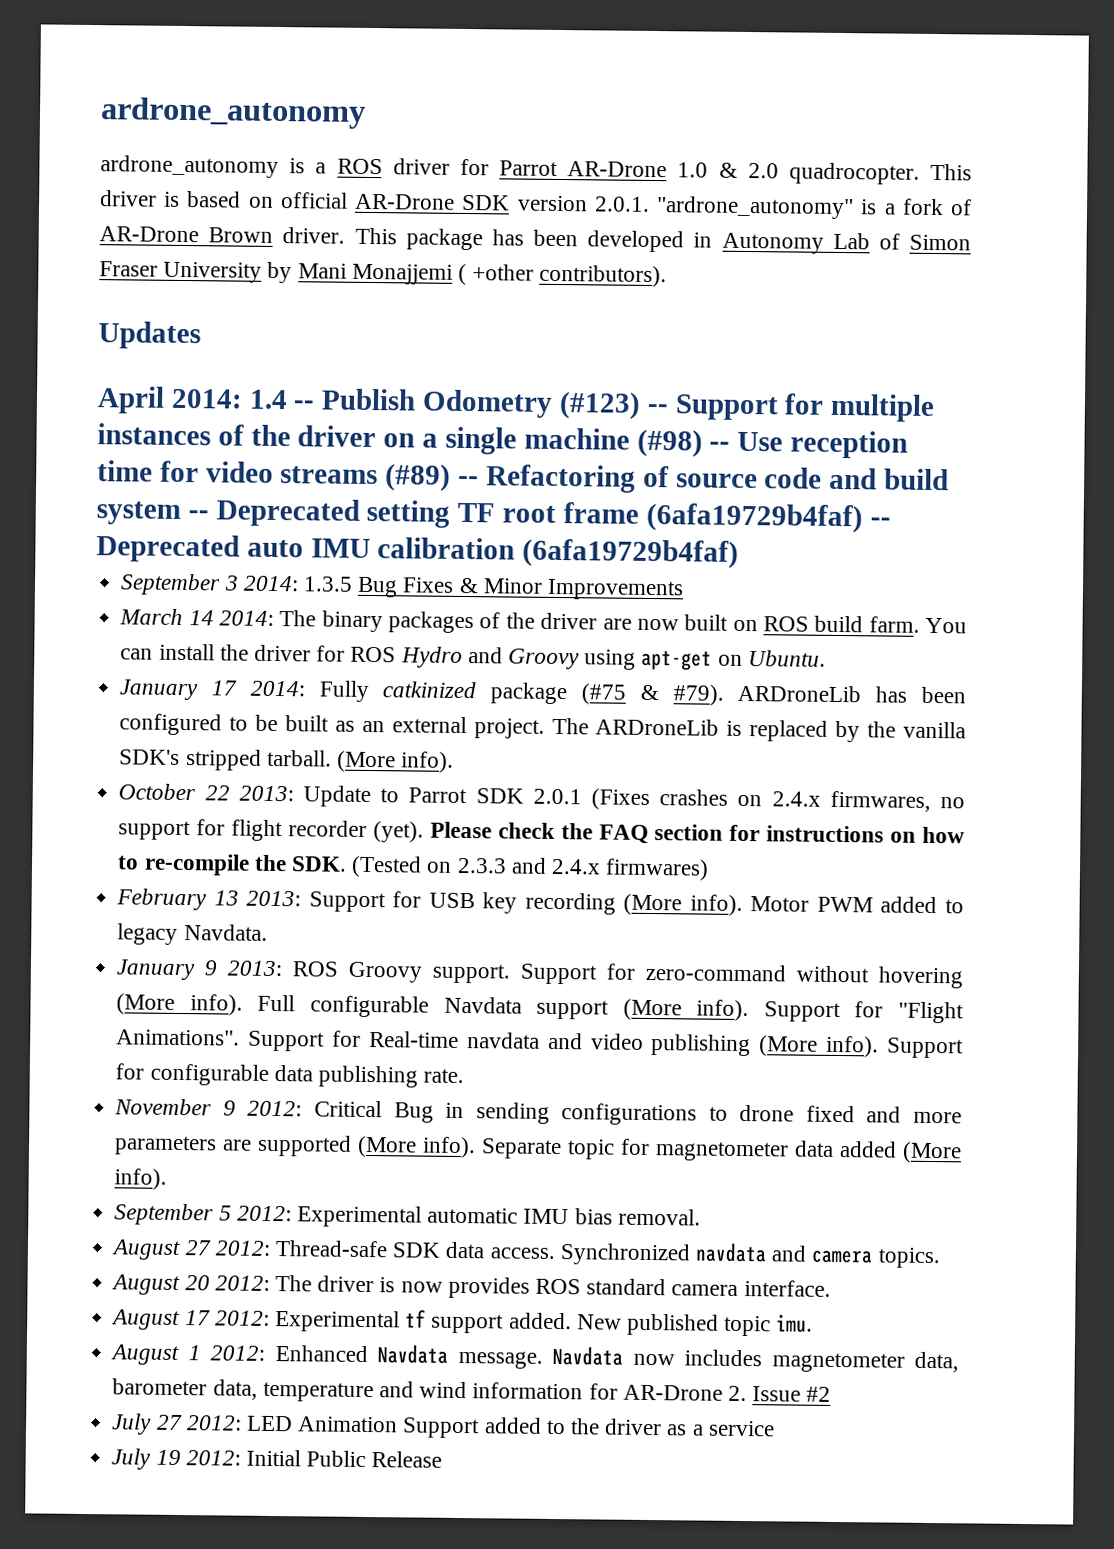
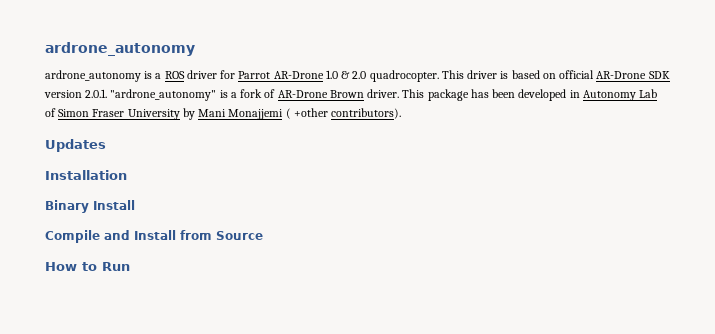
[97,386,936,423] [97,423,909,459] [97,460,950,493] [96,498,891,534] [96,534,740,569] [120,573,684,601] [119,608,968,634] [120,643,826,671] [119,679,966,706] [119,713,966,743] [119,749,455,773] [118,783,966,812] [118,819,965,844] [117,853,710,881] [116,888,964,916] [117,923,268,945] [116,959,964,989] [116,993,965,1024] [116,1029,964,1059] [115,1063,465,1088] [114,1098,963,1126] [114,1134,963,1164] [114,1168,168,1190] [114,1203,701,1228] [111,1239,940,1269] [111,1274,831,1299] [111,1309,814,1337] [110,1344,960,1373] [112,1378,832,1403] [111,1413,775,1439] [111,1448,443,1470] April 2014: 1.4 -- Publish Odometry (#123) -- Support for multiple instances of the driver on a single machine (#98) -- Use reception time for video streams (#89) -- Refactoring of source code and build system -- Deprecated setting TF root frame (6afa19729b4faf) -- Deprecated auto IMU calibration (6afa19729b4faf) // September 3 2014: 1.3.5 Bug Fixes & Minor Improvements // March 14 2014: The binary packages of the driver are now built on ROS build farm. You can install the driver for ROS Hydro and Groovy using apt-get on Ubuntu. // January 17 2014: Fully catkinized package (#75 & #79). ARDroneLib has been configured to be built as an external project. The ARDroneLib is replaced by the vanilla SDK's stripped tarball. (More info). // October 22 2013: Update to Parrot SDK 2.0.1 (Fixes crashes on 2.4.x firmwares, no support for flight recorder (yet). Please check the FAQ section for instructions on how to re-compile the SDK. (Tested on 2.3.3 and 2.4.x firmwares) // February 13 2013: Support for USB key recording (More info). Motor PWM added to legacy Navdata. // January 9 2013: ROS Groovy support. Support for zero-command without hovering (More info). Full configurable Navdata support (More info). Support for "Flight Animations". Support for Real-time navdata and video publishing (More info). Support for configurable data publishing rate. // November 9 2012: Critical Bug in sending configurations to drone fixed and more parameters are supported (More info). Separate topic for magnetometer data added (More info). // September 5 2012: Experimental automatic IMU bias removal. // August 27 2012: Thread-safe SDK data access. Synchronized navdata and camera topics. // August 20 2012: The driver is now provides ROS standard camera interface. // August 17 2012: Experimental tf support added. New published topic imu. // August 1 2012: Enhanced Navdata message. Navdata now includes magnetometer data, barometer data, temperature and wind information for AR-Drone 2. Issue #2 // July 27 2012: LED Animation Support added to the driver as a service // July 19 2012: Initial Public Release -> [45,170,127,180] [45,200,135,213] [45,230,263,243] [45,262,130,271] Installation // Binary Install // Compile and Install from Source // How to Run

